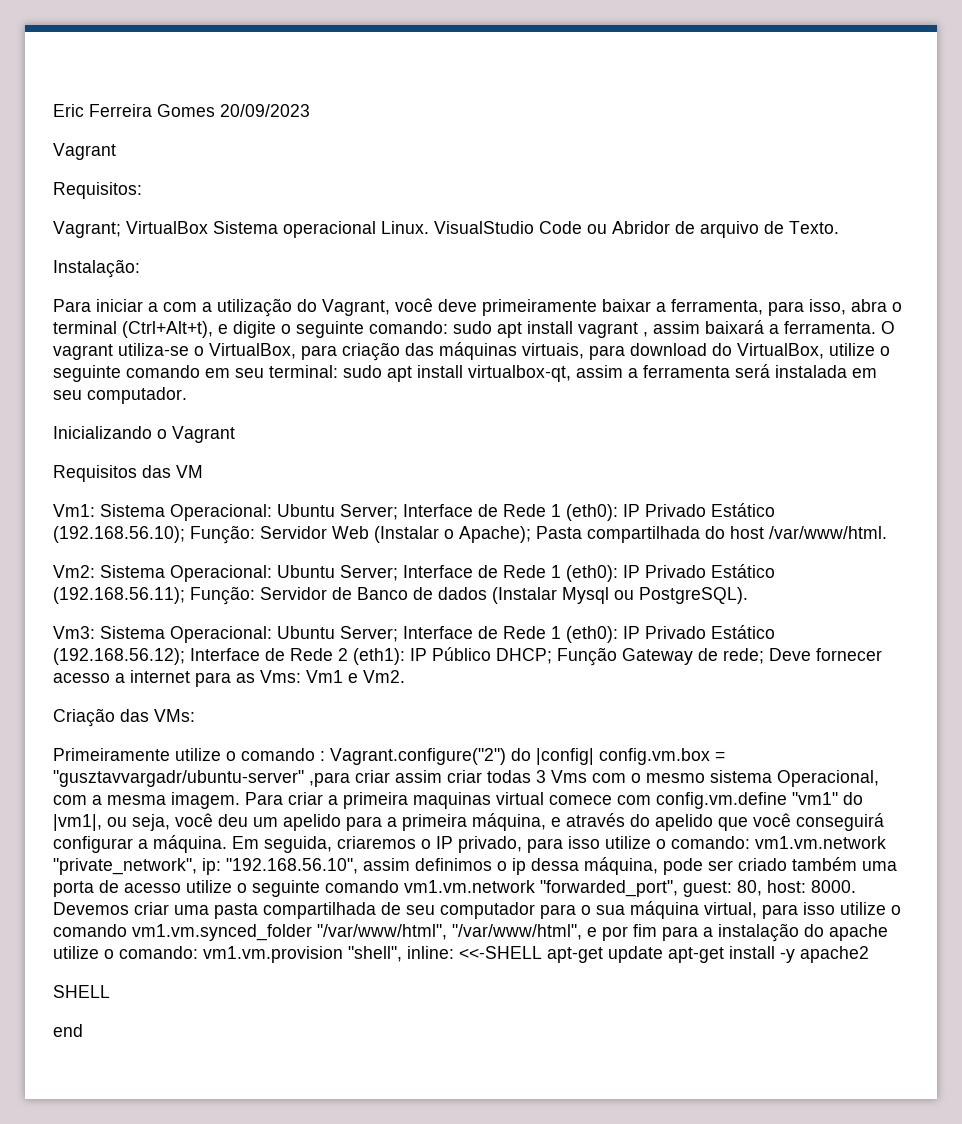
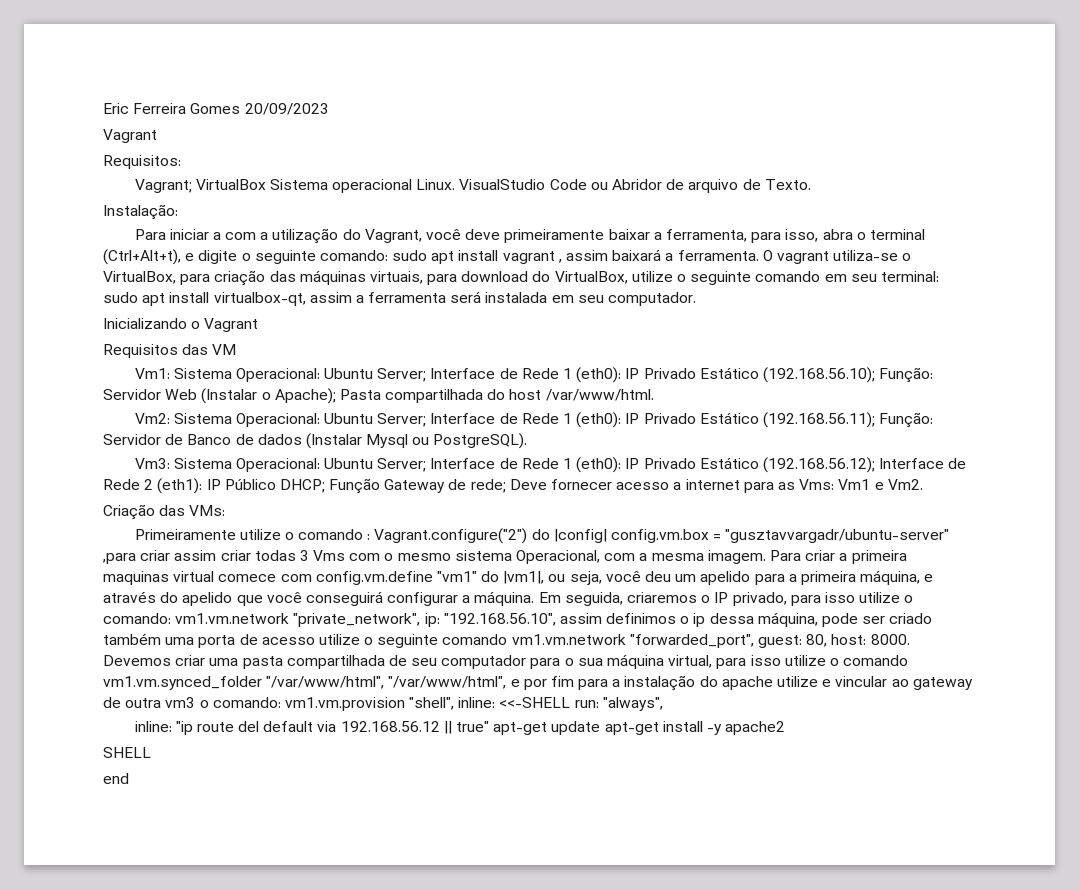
(99, 952) none -> [822,676,973,690] [103,697,196,708] e vincular ao gateway de outra vm3
(542, 952) none -> [574,697,663,711] [134,721,490,735] run: "always", // inline: "ip route del default via 192.168.56.12 || true"

